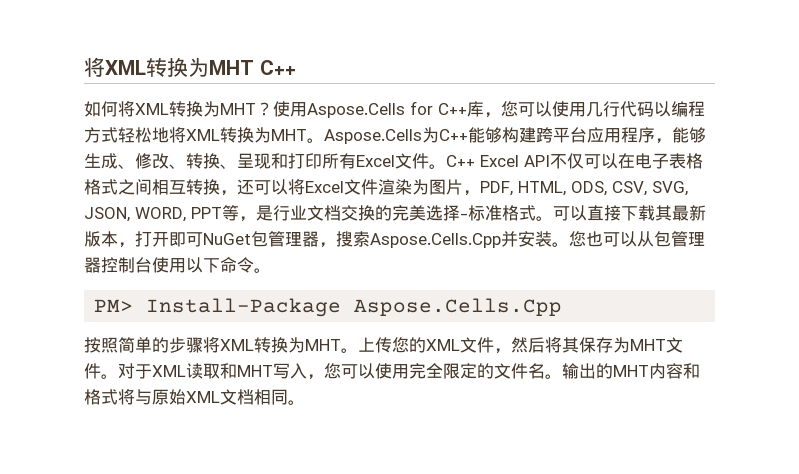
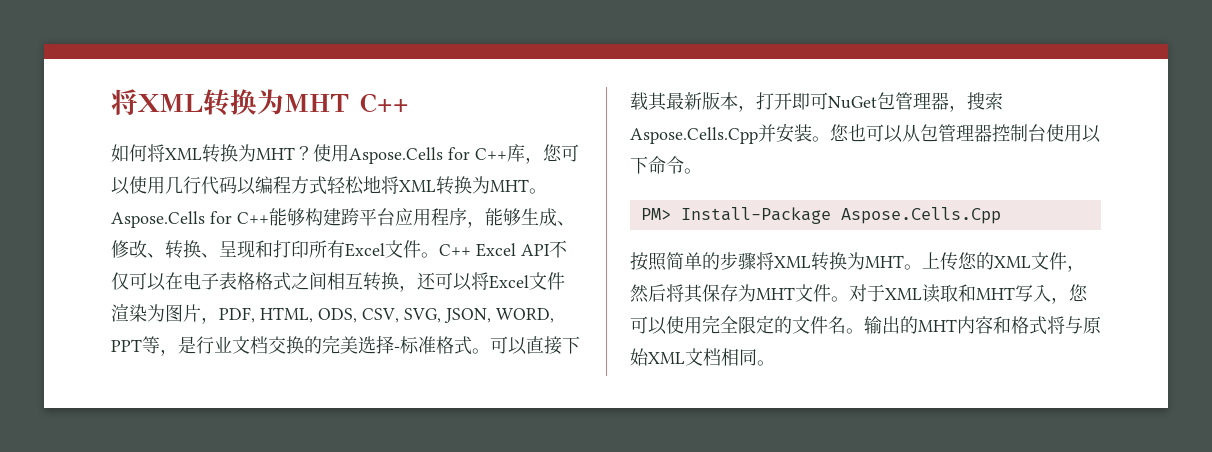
[422,127,439,143] 为 -> [210,211,232,224] for

